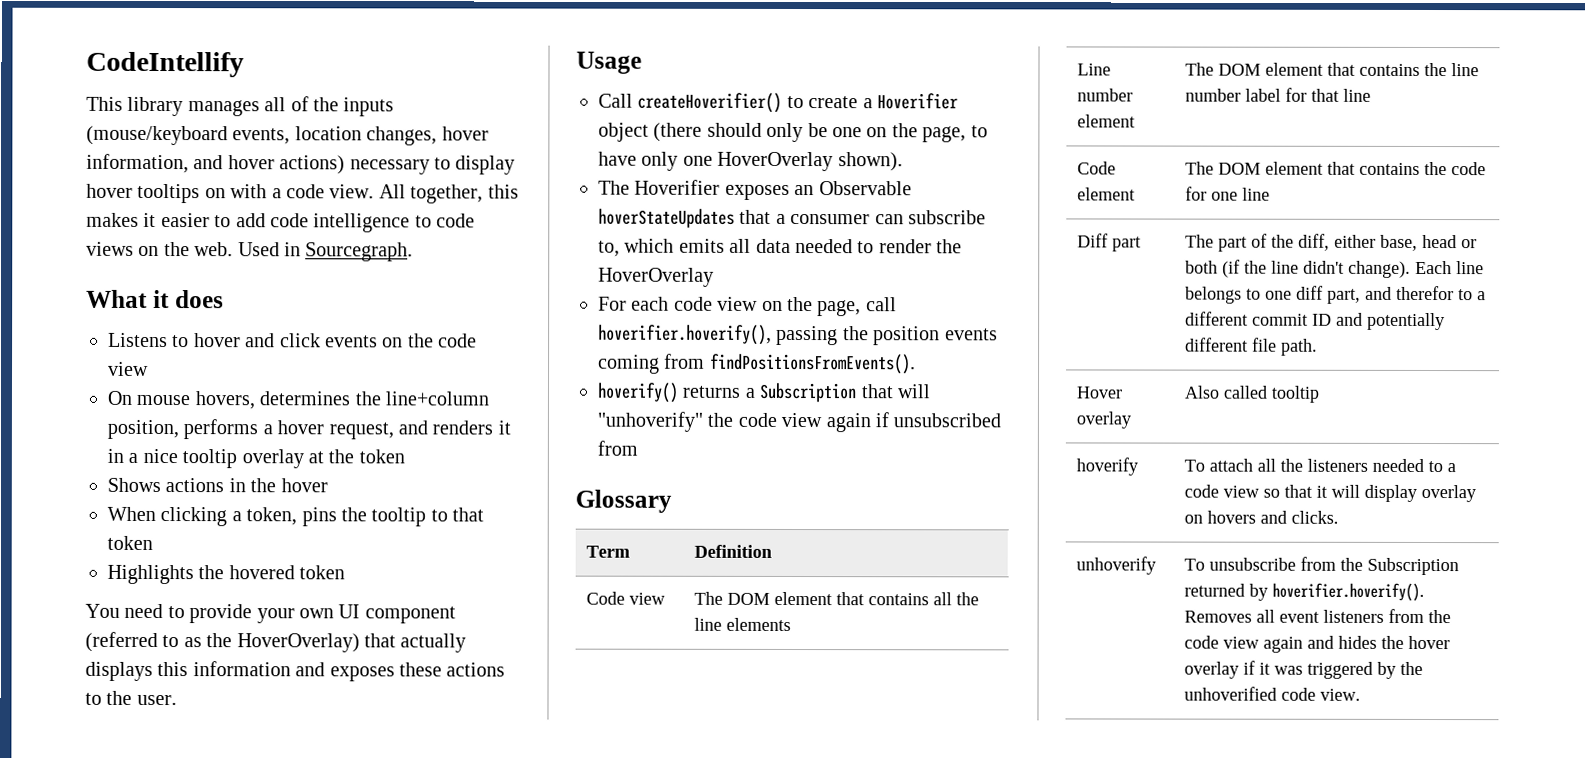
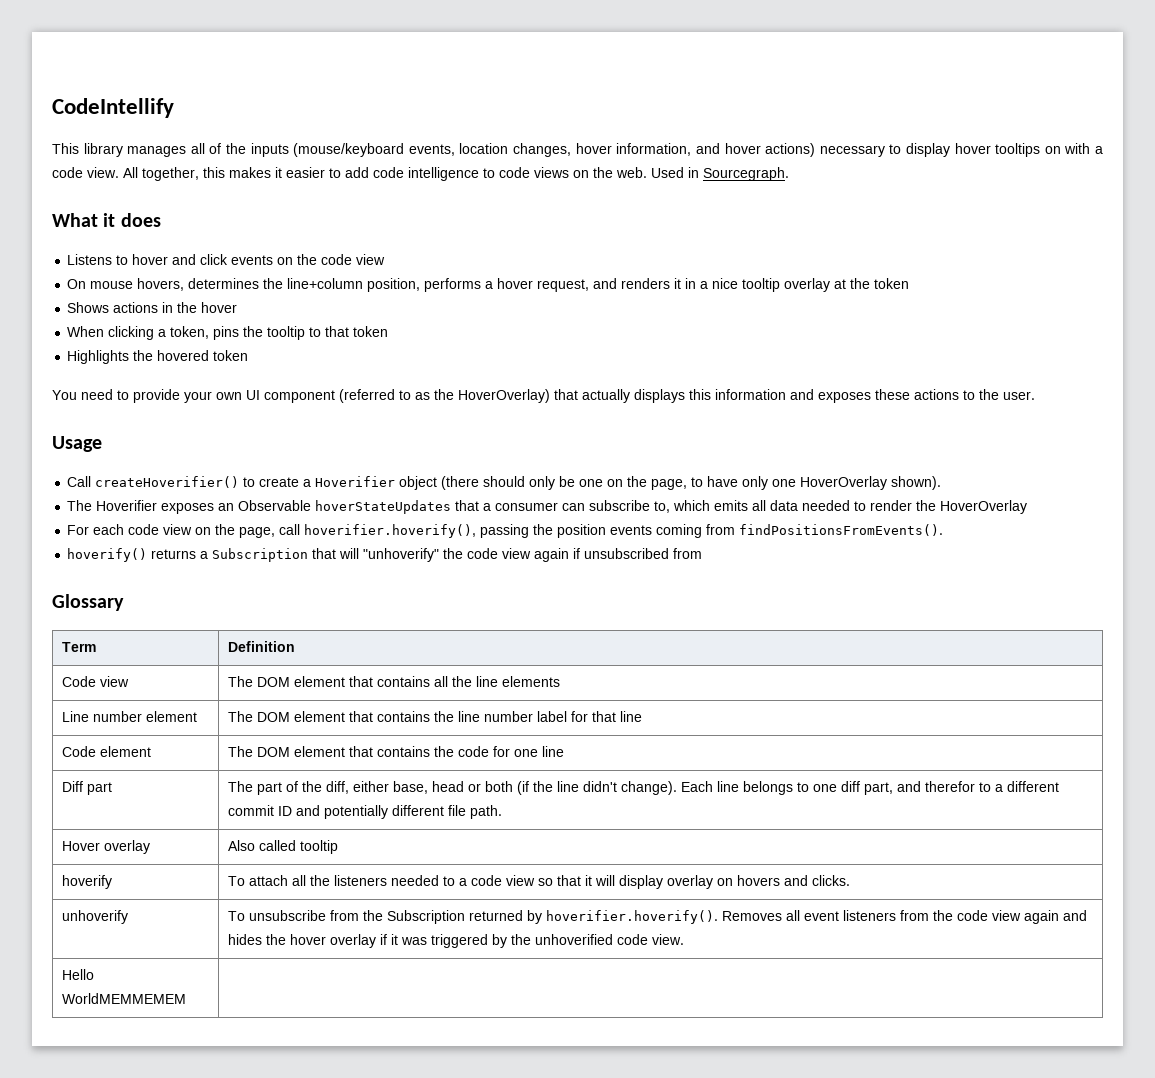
(1362, 694) none -> [61,969,94,980] [61,993,186,1004] // Hello WorldMEMMEMEM |

